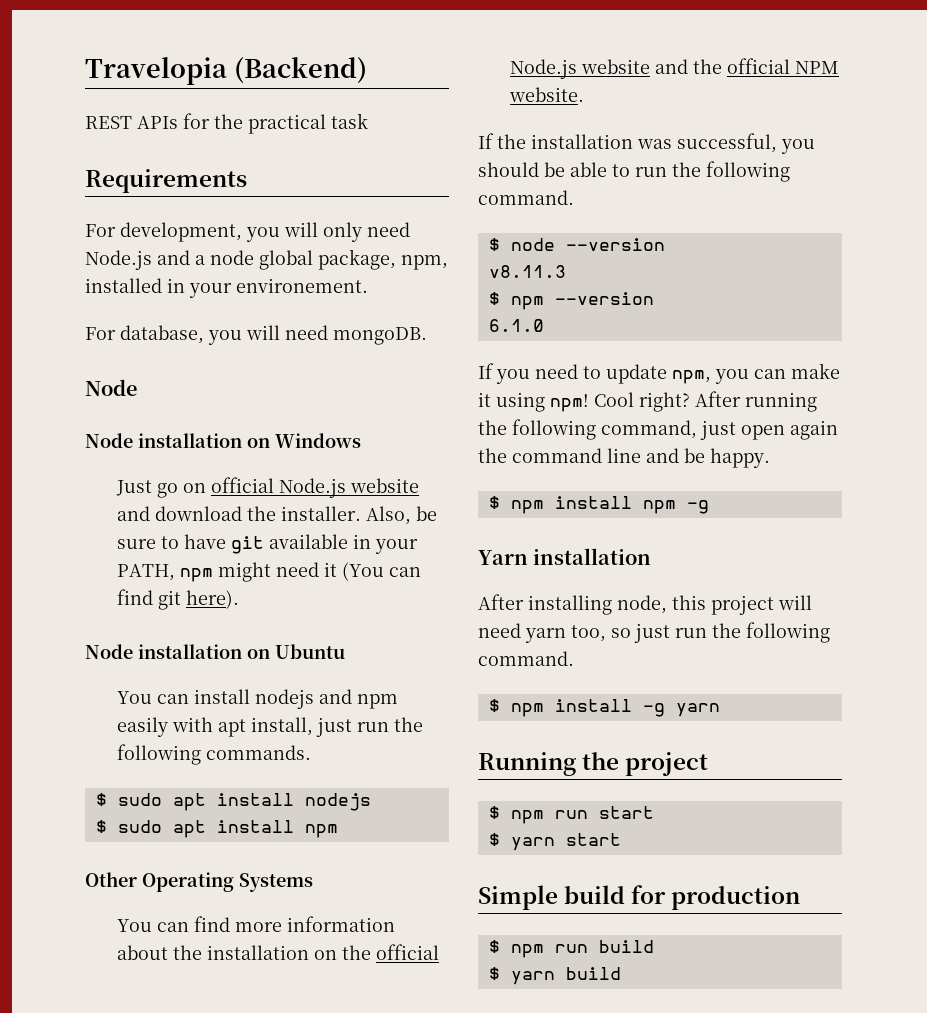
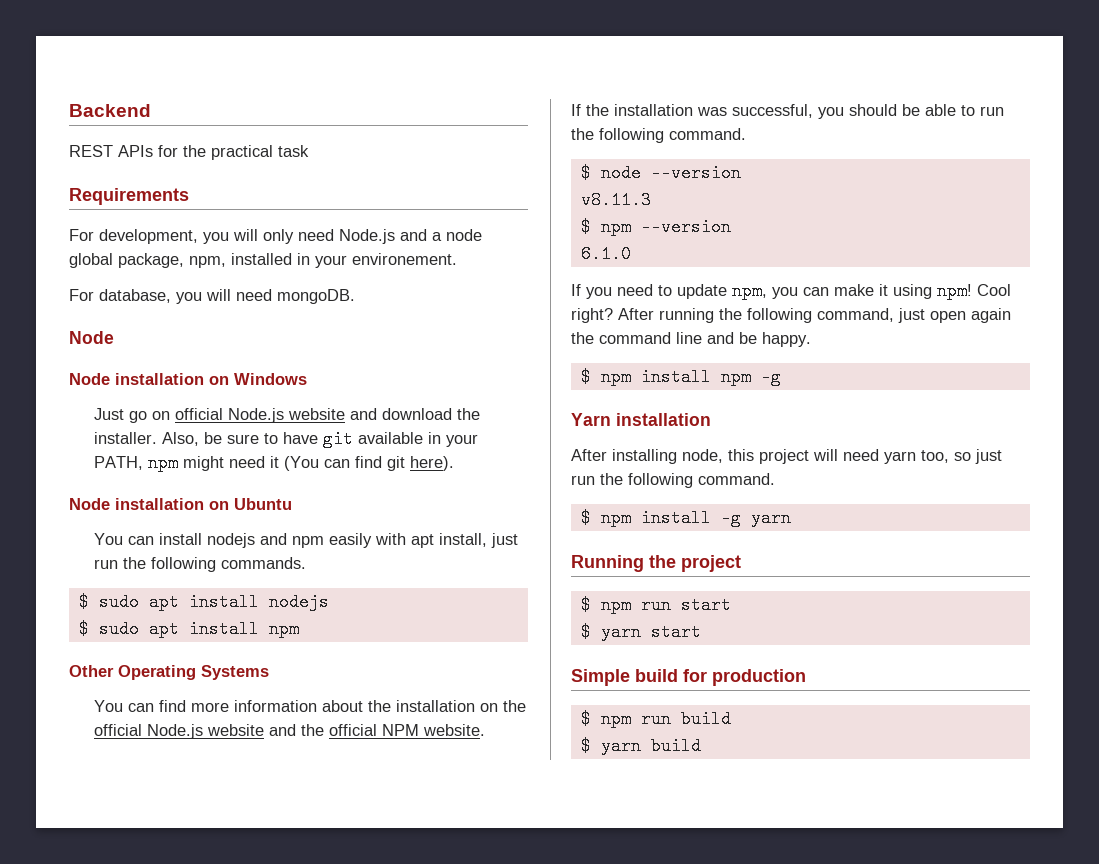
[85,57,367,85] Travelopia (Backend) -> [69,104,151,117] Backend

